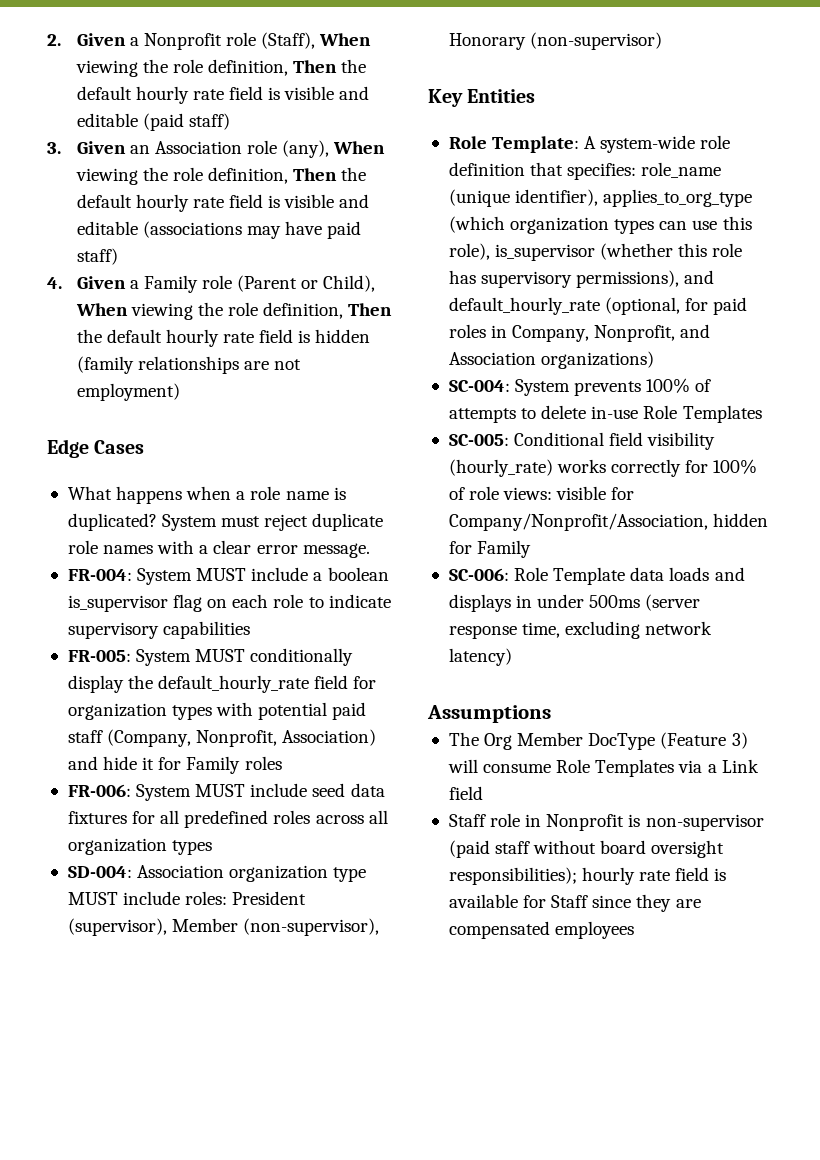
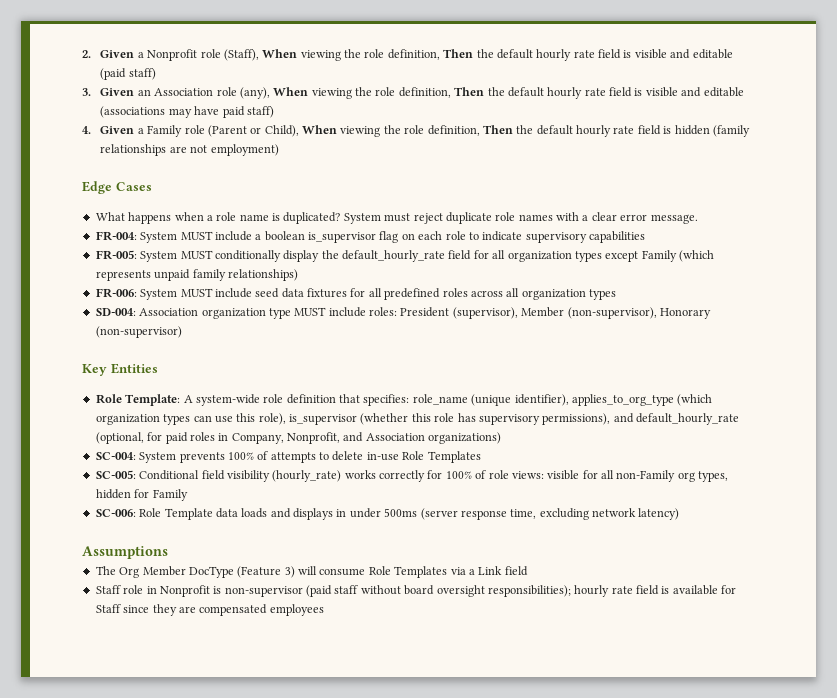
[67,702,367,720] [67,729,377,747] [67,756,282,774] organization types with potential paid staff (Company, Nonprofit, Association) and hide it for Family roles -> [492,250,714,262] [95,269,298,281] all organization types except Family (which represents unpaid family relationships)
[448,513,708,531] Company/Nonprofit/Association, -> [601,470,729,482] all non-Family org types,

